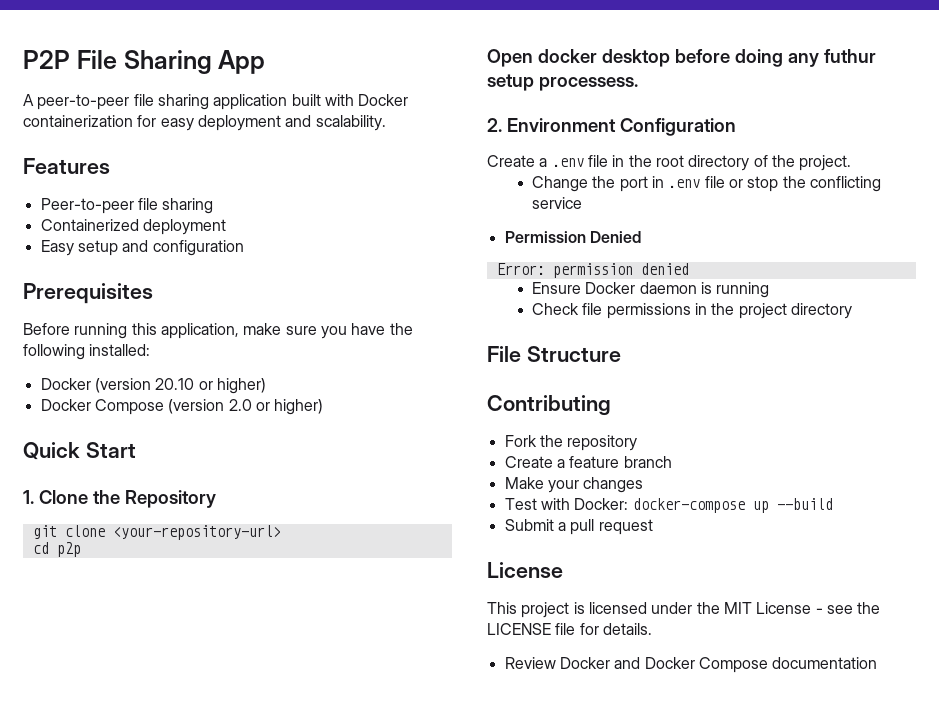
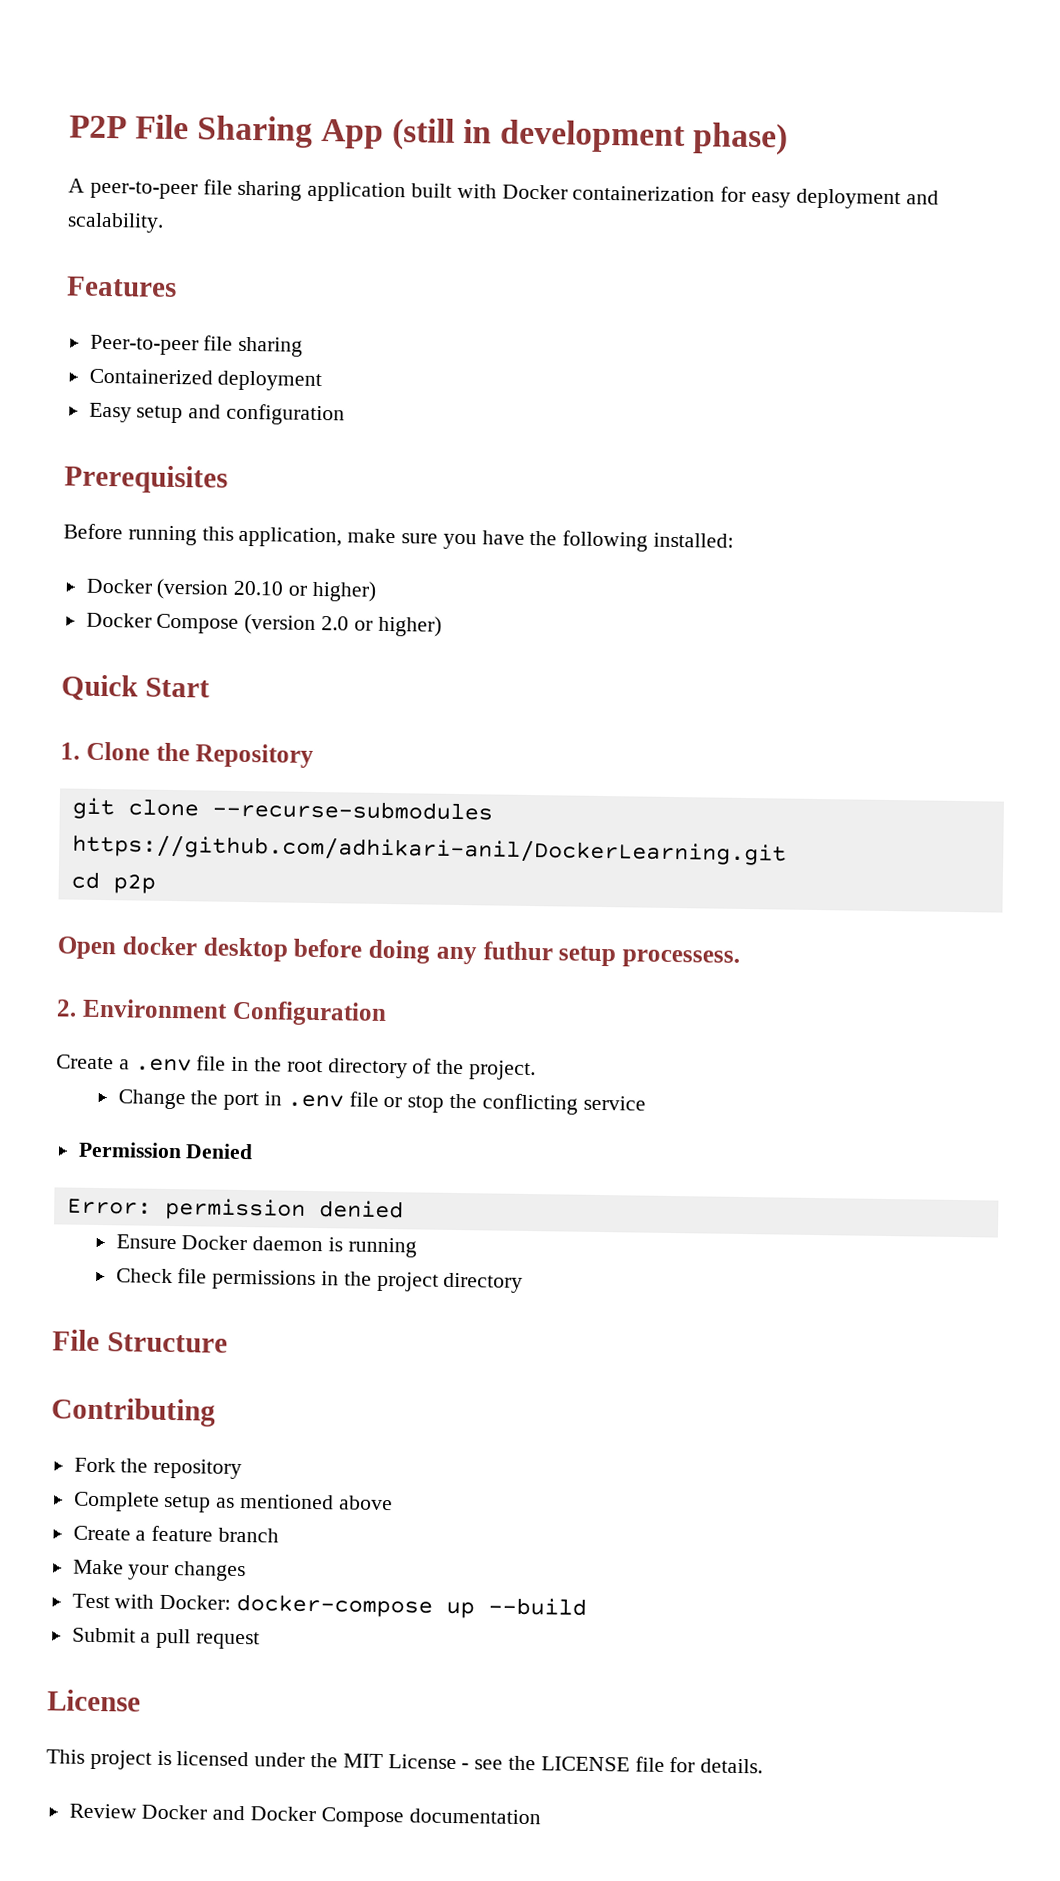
(266, 62) none -> [392,117,789,156] (still in development phase)
[112,525,281,540] <your-repository-url> -> [211,799,493,821] [71,834,787,866] --recurse-submodules https://github.com/adhikari-anil/DockerLearning.git
(638, 443) none -> [72,1491,393,1513] // Complete setup as mentioned above

